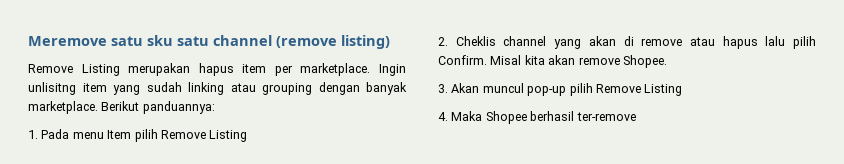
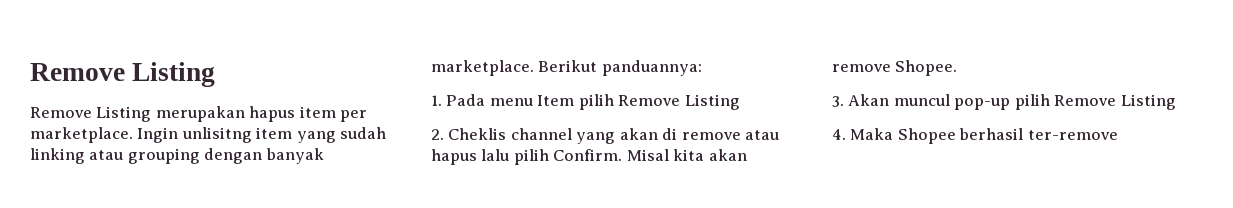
[28,35,390,49] Meremove satu sku satu channel (remove listing) -> [30,62,216,87] Remove Listing

